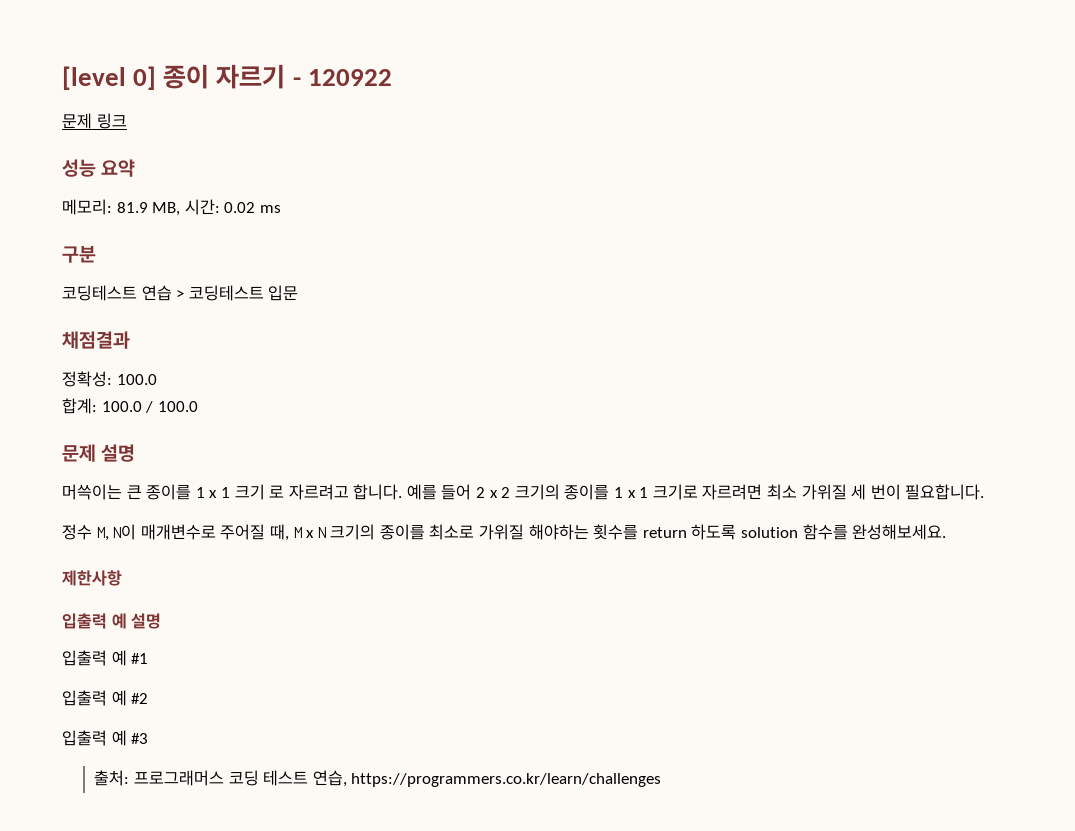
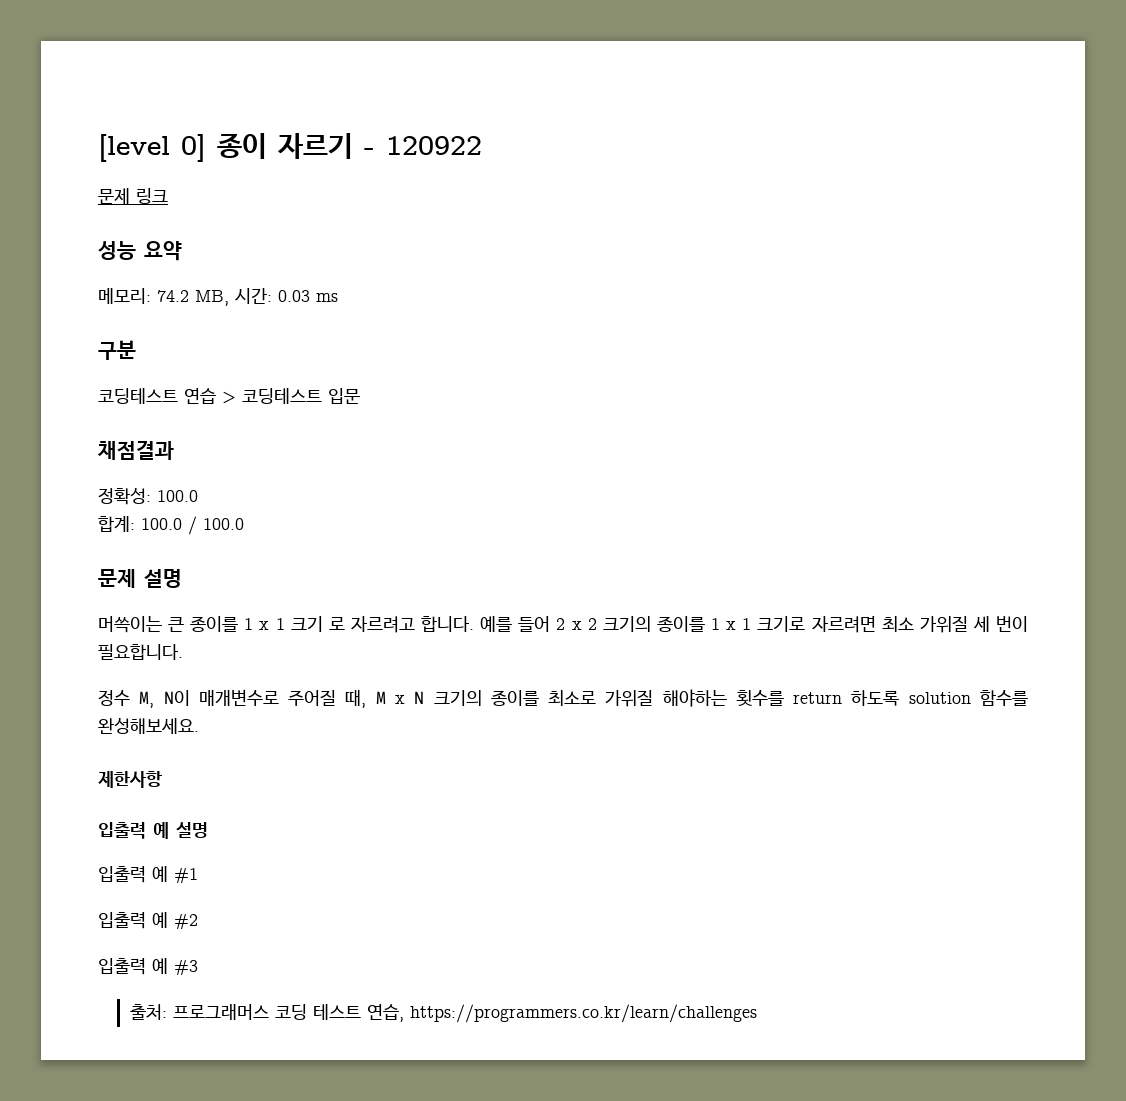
[116,202,148,213] 81.9 -> [157,290,189,302] 74.2
[224,202,256,213] 0.02 -> [278,290,310,302] 0.03

